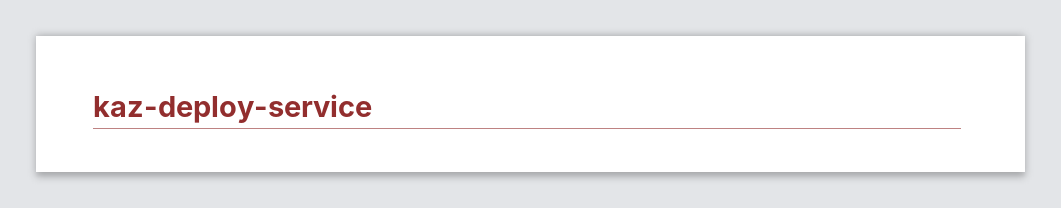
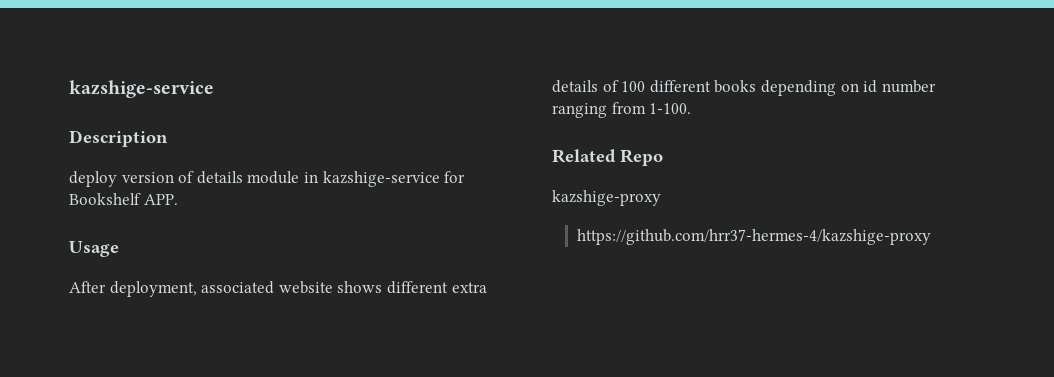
[93,94,372,123] kaz-deploy-service -> [69,80,214,98] [69,130,168,147] [69,171,466,187] [69,193,178,205] [69,241,119,257] [69,281,487,297] [552,80,936,96] [552,102,692,118] [552,149,663,166] [552,190,661,206] [576,229,931,245] kazshige-service // Description // deploy version of details module in kazshige-service for Bookshelf APP. // Usage // After deployment, associated website shows different extra details of 100 different books depending on id number ranging from 1-100. // Related Repo // kazshige-proxy // https://github.com/hrr37-hermes-4/kazshige-proxy

